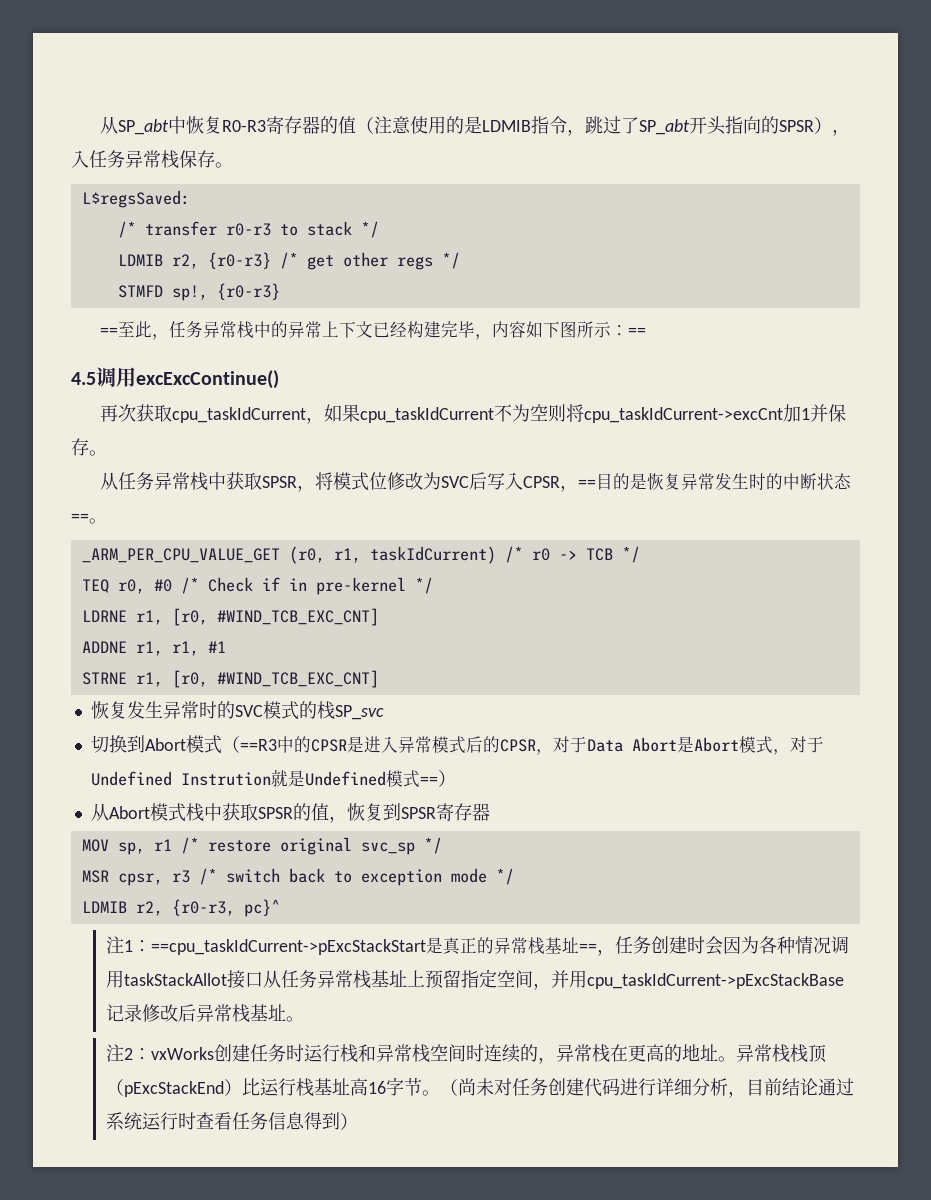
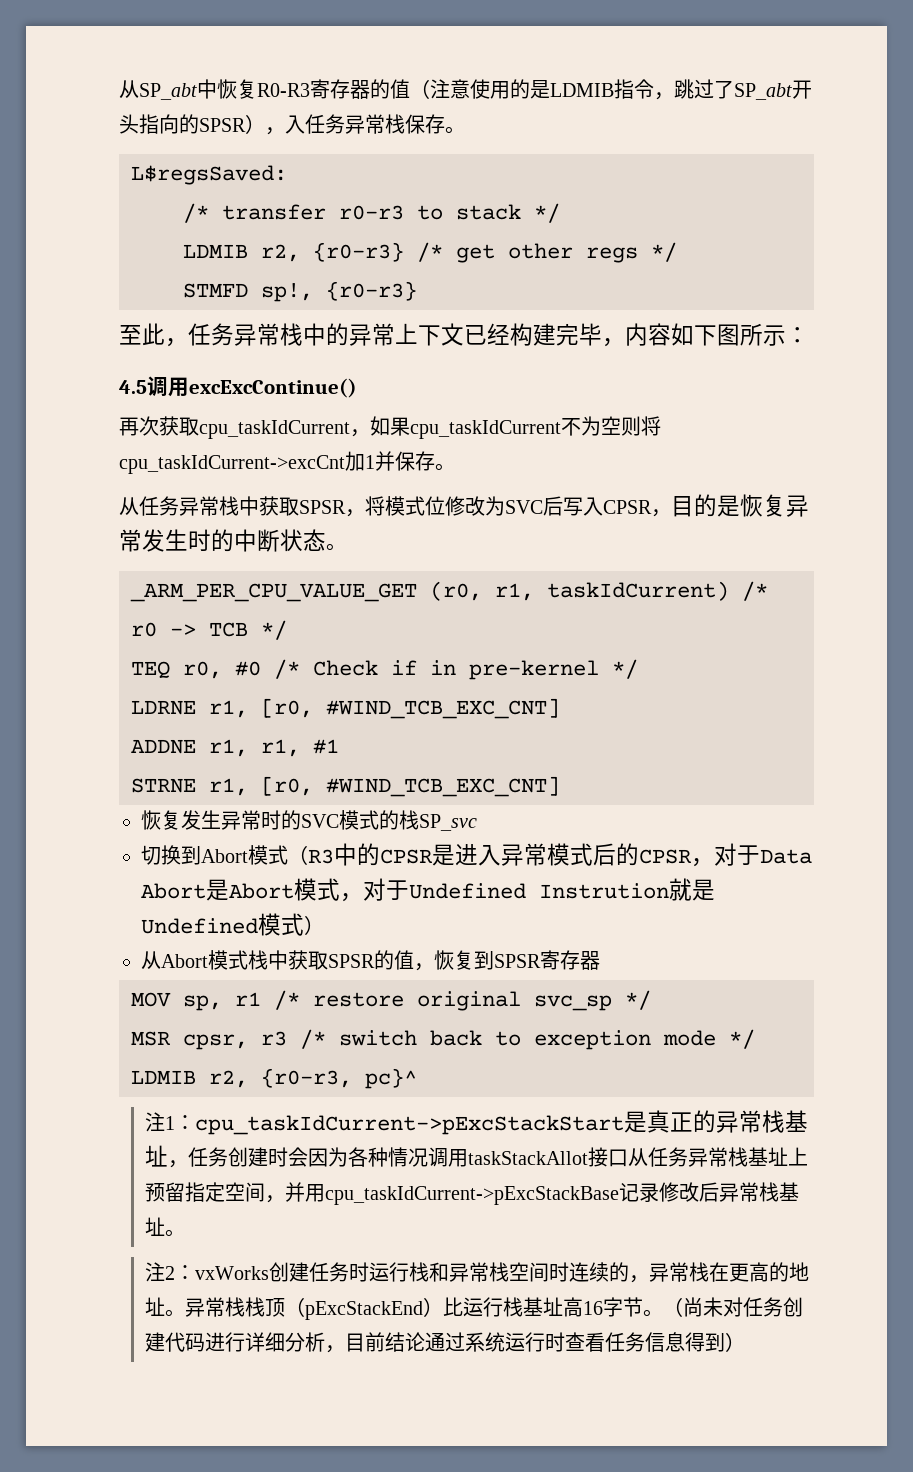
[99,327,118,336] == -> (417, 291) none
[627,327,646,336] == -> (809, 335) none
[577,479,596,488] == -> (671, 513) none
[71,513,89,522] == -> (326, 540) none
[239,739,277,751] ==R3 -> [308,849,334,864] R3
[419,776,438,785] == -> (304, 924) none
[150,939,426,955] ==cpu_taskIdCurrent->pExcStackStart -> [194,1115,624,1135] cpu_taskIdCurrent->pExcStackStart
[578,943,597,952] == -> (168, 1156) none

